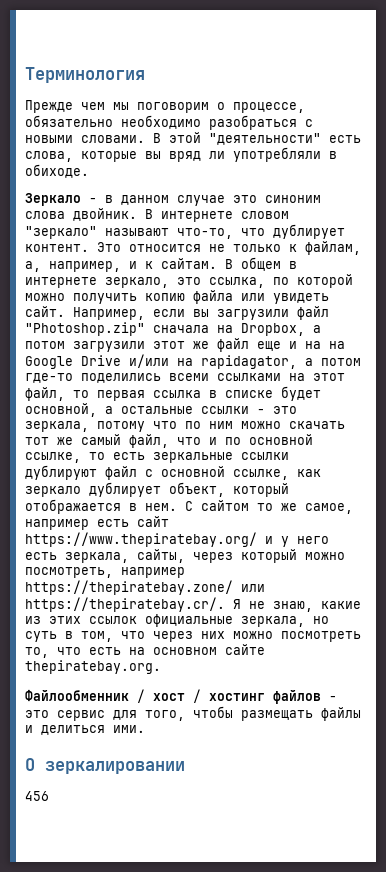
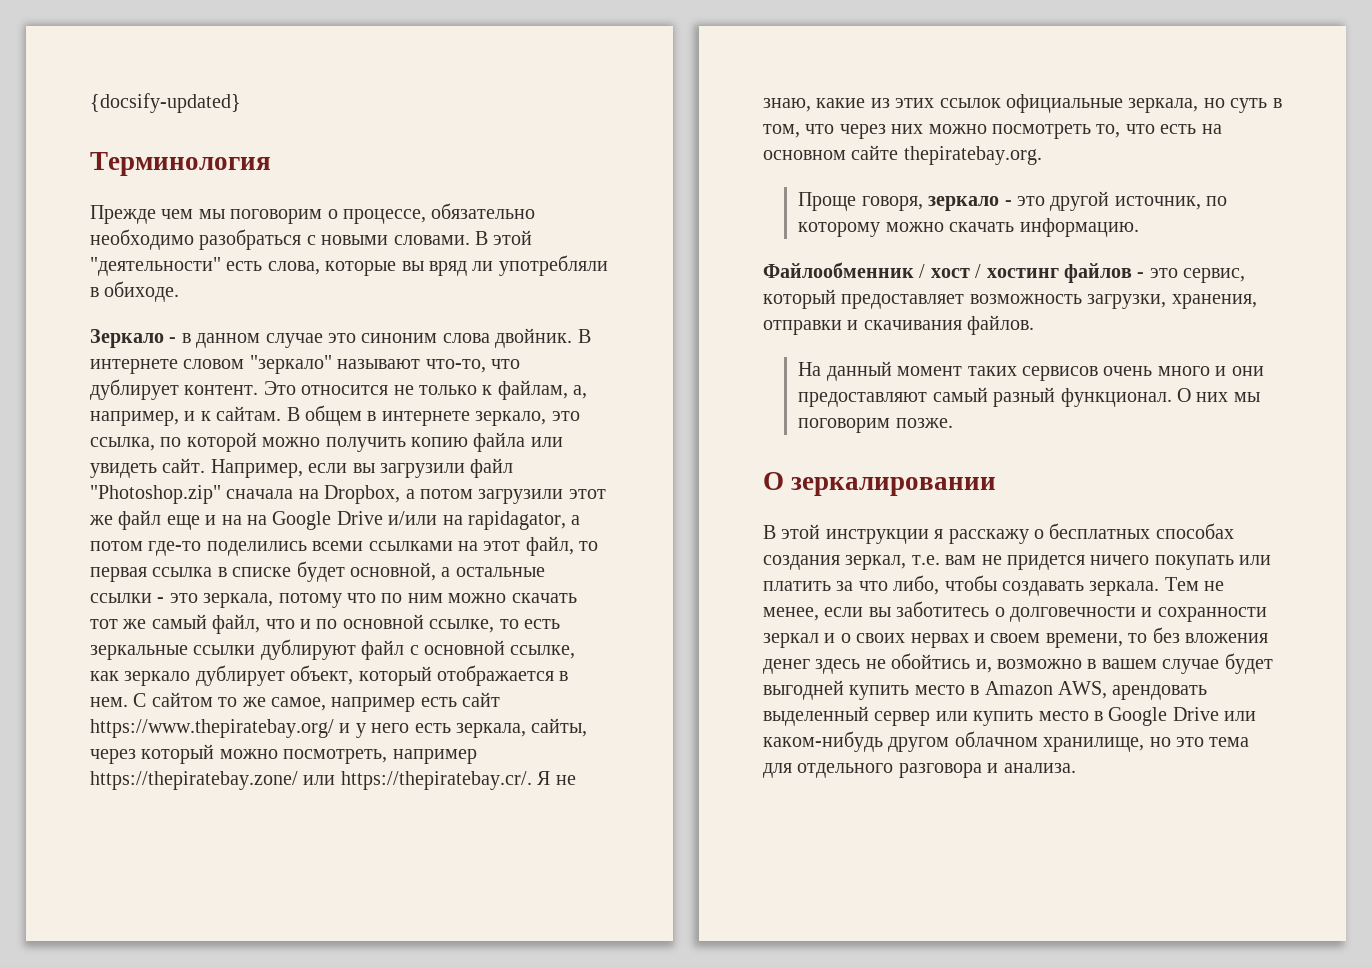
(25, 75) none -> [90,93,241,113] {docsify-updated} //
(161, 667) none -> [798,191,1228,211] [798,218,1139,237] // Проще говоря, зеркало - это другой источник, по которому можно скачать информацию.
[57,706,361,721] [25,725,145,735] [25,758,185,774] [25,791,49,801] сервис для того, чтобы размещать файлы и делиться ими. // О зеркалировании // 456 -> [1183,268,1246,283] [763,289,1257,309] [763,315,1035,335] [798,361,1264,381] [798,387,1260,407] [798,418,953,433] [763,472,997,496] [763,523,1234,544] [763,555,1272,570] [763,575,1225,596] [763,601,1267,622] [763,627,1268,648] [763,653,1273,674] [763,680,1208,700] [763,706,1257,726] [763,731,1250,752] [763,763,1076,778] сервис, который предоставляет возможность загрузки, хранения, отправки и скачивания файлов. // На данный момент таких сервисов очень много и они предоставляют самый разный функционал. О них мы поговорим позже. // О зеркалировании // В этой инструкции я расскажу о бесплатных способах создания зеркал, т.е. вам не придется ничего покупать или платить за что либо, чтобы создавать зеркала. Тем не менее, если вы заботитесь о долговечности и сохранности зеркал и о своих нервах и своем времени, то без вложения денег здесь не обойтись и, возможно в вашем случае будет выгодней купить место в Amazon AWS, арендовать выделенный сервер или купить место в Google Drive или каком-нибудь другом облачном хранилище, но это тема для отдельного разговора и анализа.

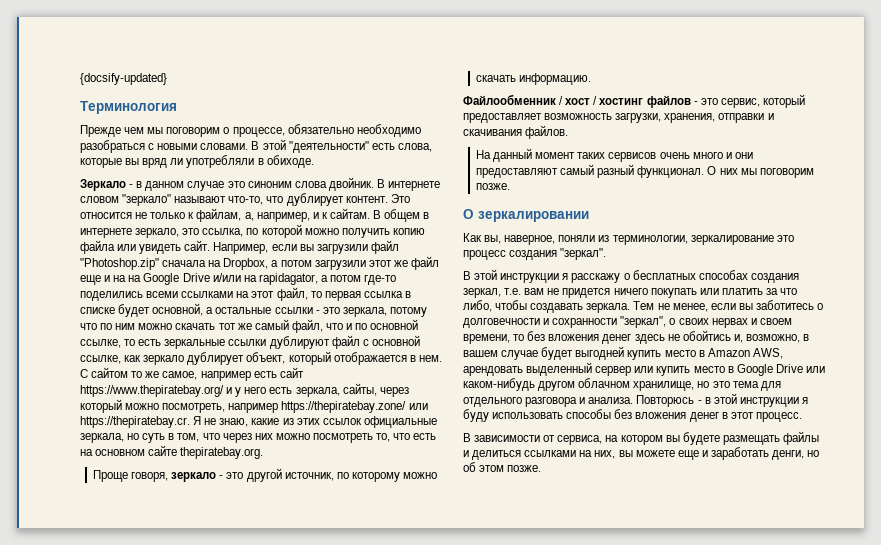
[340,771,532,790] https://thepiratebay.cr/. -> [80,416,190,428] https://thepiratebay.cr.
(997, 486) none -> [463,233,794,245] [463,248,607,260] // Как вы, наверное, поняли из терминологии, зеркалирование это процесс создания "зеркал".
[763,633,836,648] зеркал и -> [620,316,667,328] "зеркал",
[997,659,1082,669] возможно -> [745,334,800,343] возможно,
(1076, 768) none -> [636,393,808,407] [463,409,802,422] [463,431,819,445] [463,447,820,460] [463,462,542,472] Повторюсь - в этой инструкции я буду использовать способы без вложения денег в этот процесс. // В зависимости от сервиса, на котором вы будете размещать файлы и делиться ссылками на них, вы можете еще и заработать денги, но об этом позже.

